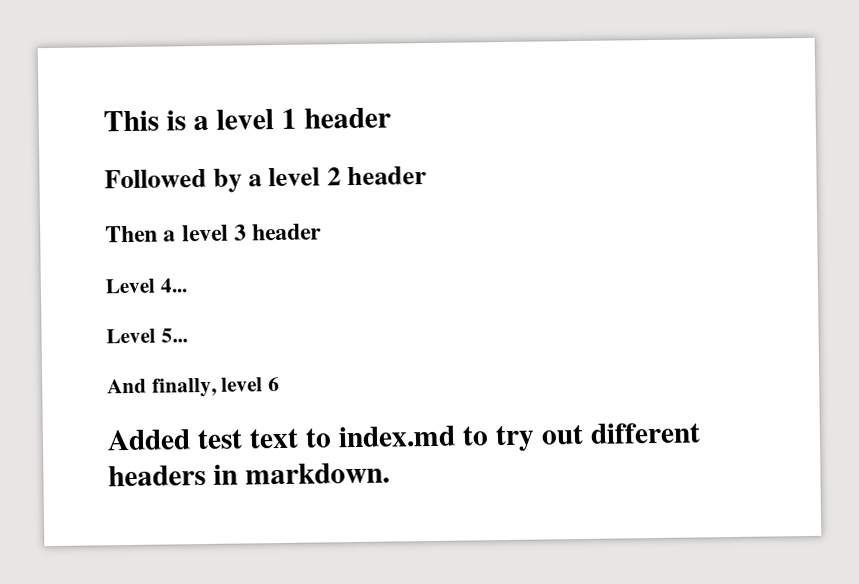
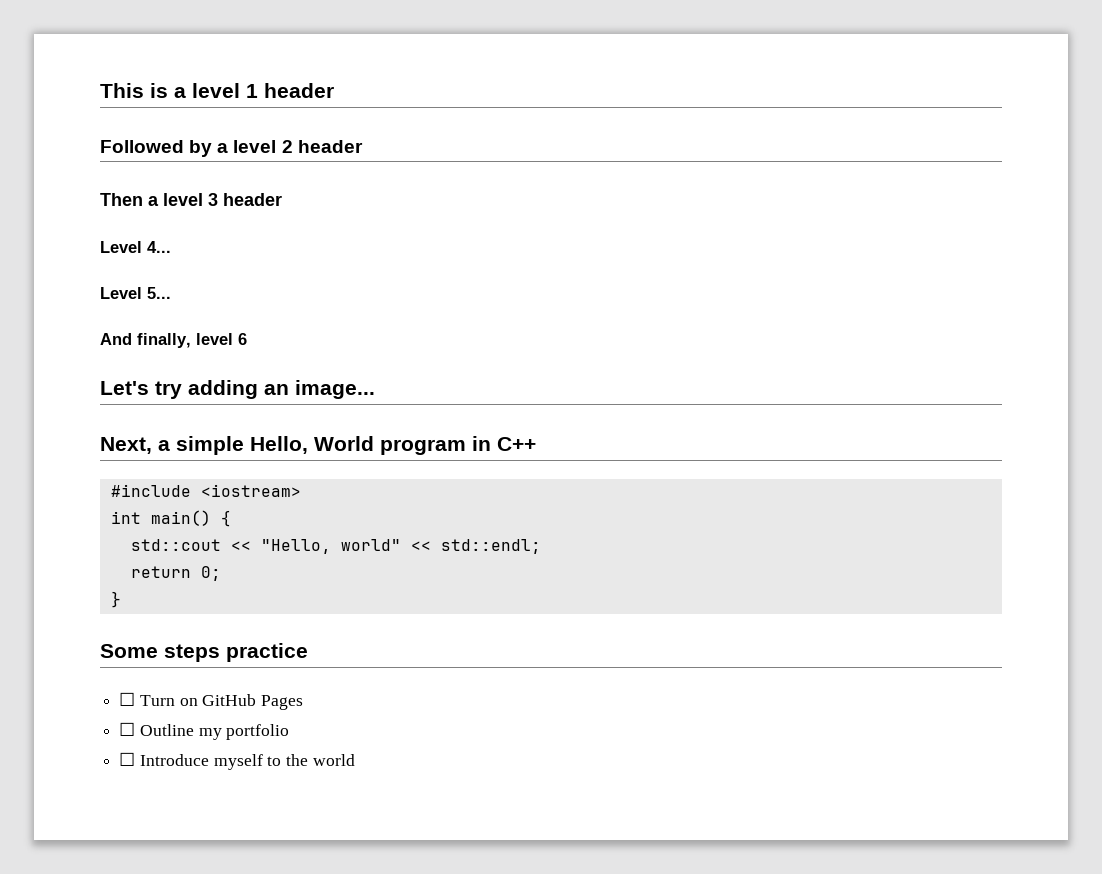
[107,422,701,452] [108,462,390,487] Added test text to index.md to try out different headers in markdown. -> [100,380,375,399] [100,436,536,455] [110,484,301,497] [110,510,231,527] [130,539,541,554] [130,566,221,581] [110,591,121,608] [100,643,308,662] [119,692,304,710] [119,722,290,740] [119,752,355,770] Let's try adding an image... // Next, a simple Hello, World program in C++ // #include <iostream> // int main() { // std::cout << "Hello, world" << std::endl; // return 0; // } // Some steps practice // ☐ Turn on GitHub Pages // ☐ Outline my portfolio // ☐ Introduce myself to the world

